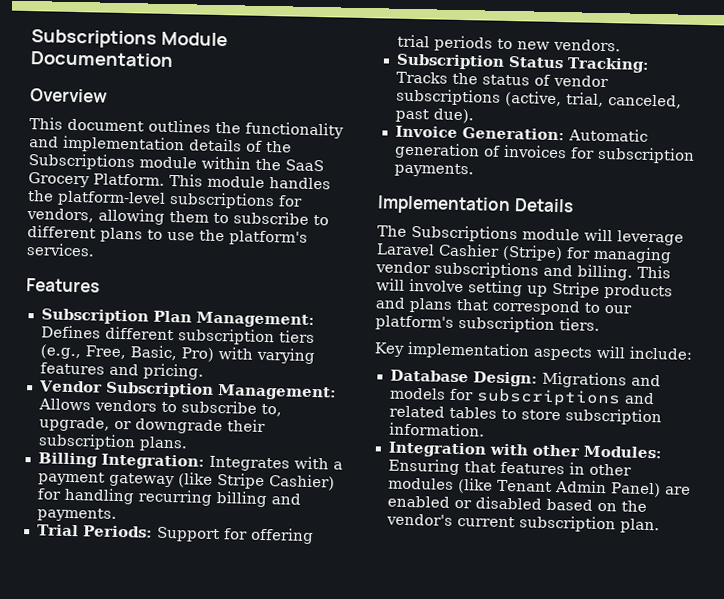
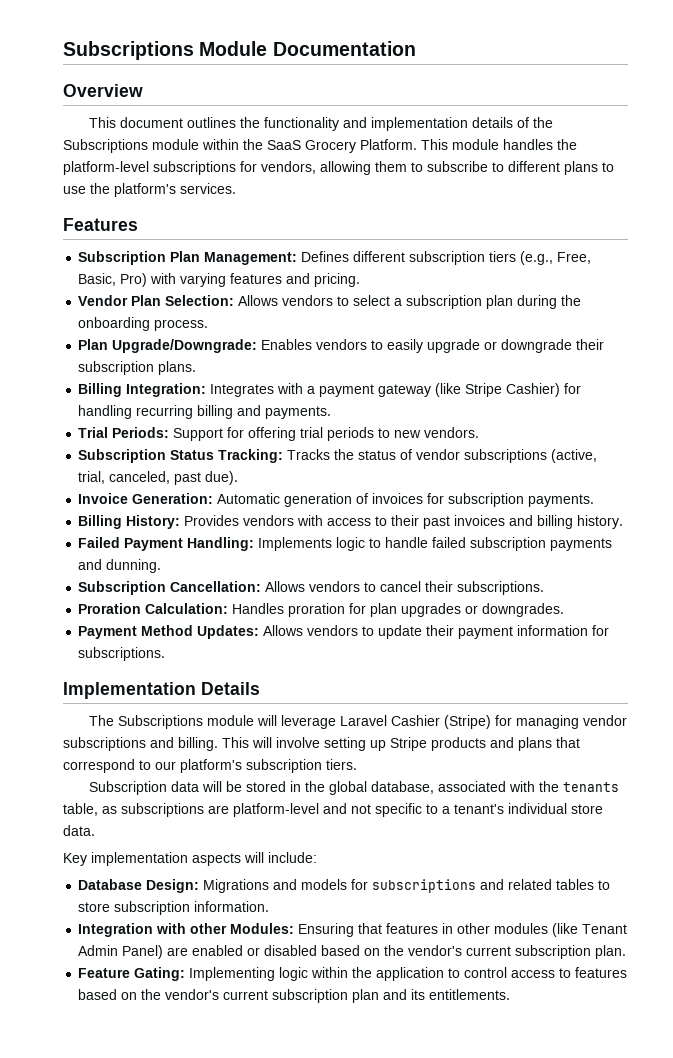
[104,381,337,401] [37,398,282,417] [38,416,110,432] Subscription Management: Allows vendors to subscribe to, upgrade, -> [131,295,582,309] [78,317,209,331] [78,339,481,353] Plan Selection: Allows vendors to select a subscription plan during the onboarding process. // Plan Upgrade/Downgrade: Enables vendors to easily upgrade
(474, 170) none -> [78,515,624,529] [78,537,613,551] [78,559,162,573] [78,581,545,595] [78,603,565,617] [78,625,610,639] [78,647,166,661] // Billing History: Provides vendors with access to their past invoices and billing history. // Failed Payment Handling: Implements logic to handle failed subscription payments and dunning. // Subscription Cancellation: Allows vendors to cancel their subscriptions. // Proration Calculation: Handles proration for plan upgrades or downgrades. // Payment Method Updates: Allows vendors to update their payment information for subscriptions.
(600, 324) none -> [89,781,620,795] [63,803,603,817] [63,825,95,836] // Subscription data will be stored in the global database, associated with the tenants table, as subscriptions are platform-level and not specific to a tenant's individual store data.
(660, 526) none -> [78,967,628,981] [78,989,511,1003] // Feature Gating: Implementing logic within the application to control access to features based on the vendor's current subscription plan and its entitlements.

